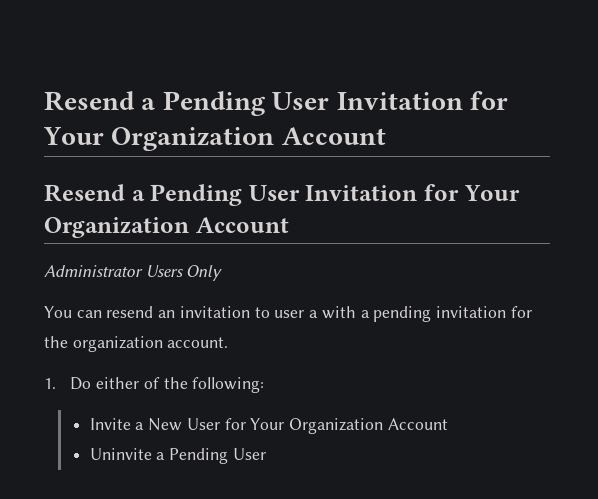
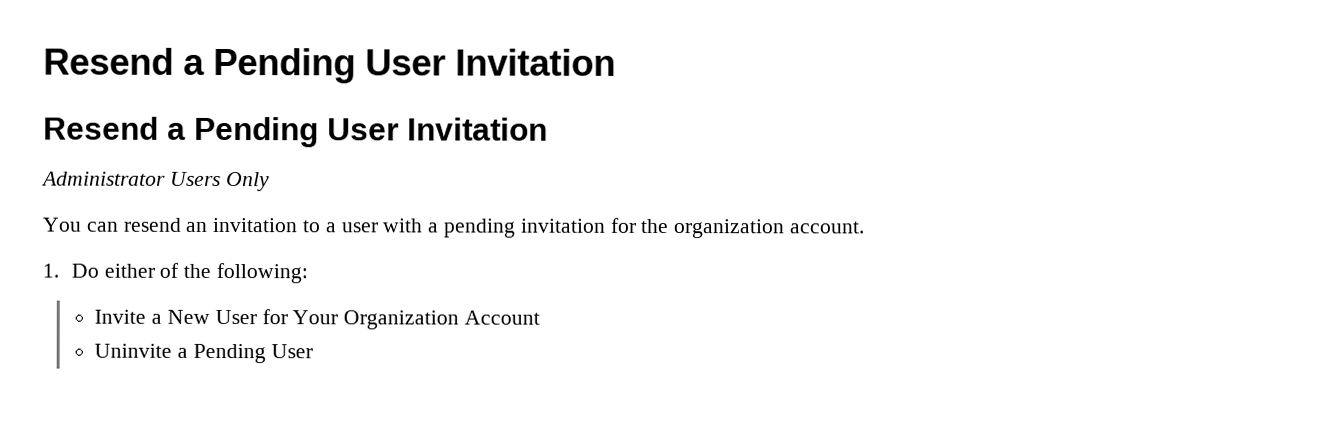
[44,91,509,116] [43,127,386,151] [44,184,520,206] [44,217,289,238] Resend a Pending User Invitation for Your Organization Account // Resend a Pending User Invitation for Your Organization Account -> [43,47,616,84] [43,116,548,148] Resend a Pending User Invitation // Resend a Pending User Invitation
[274,310,319,318] user a -> [324,222,379,233] a user

